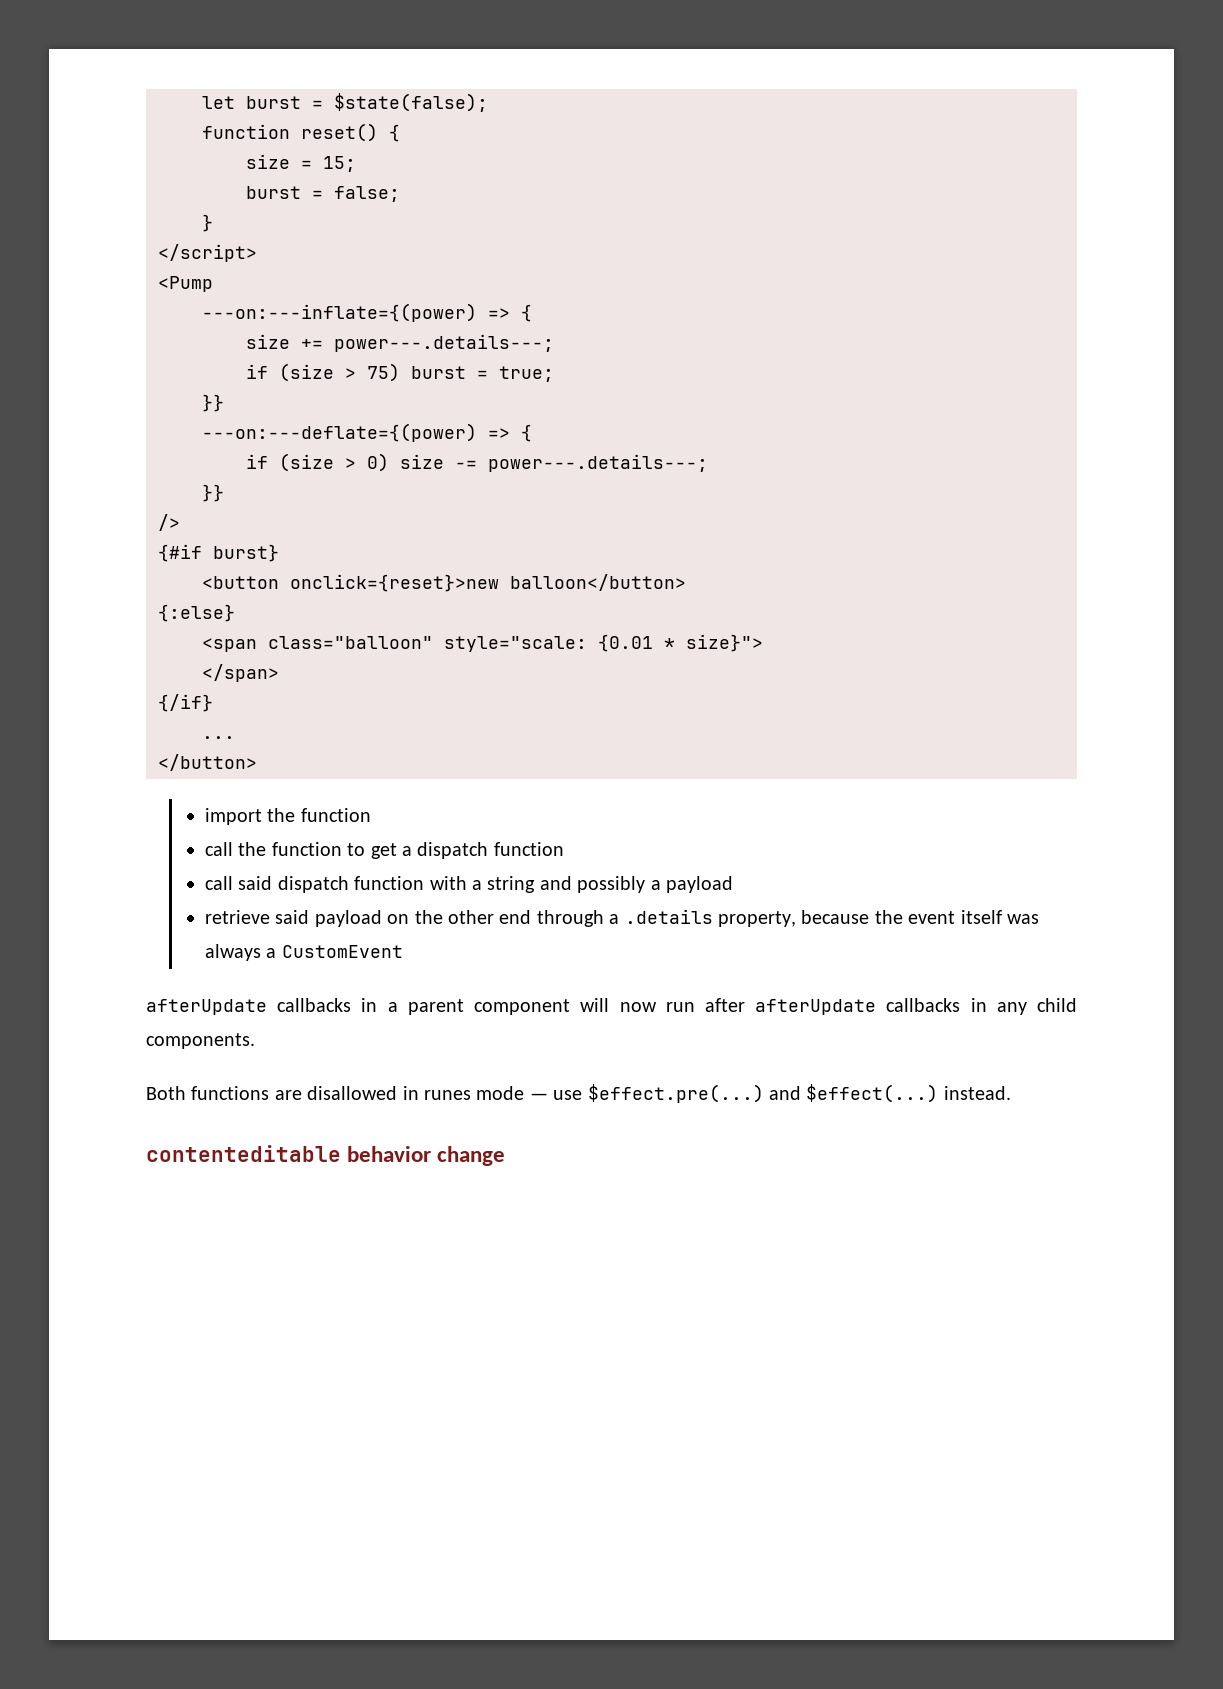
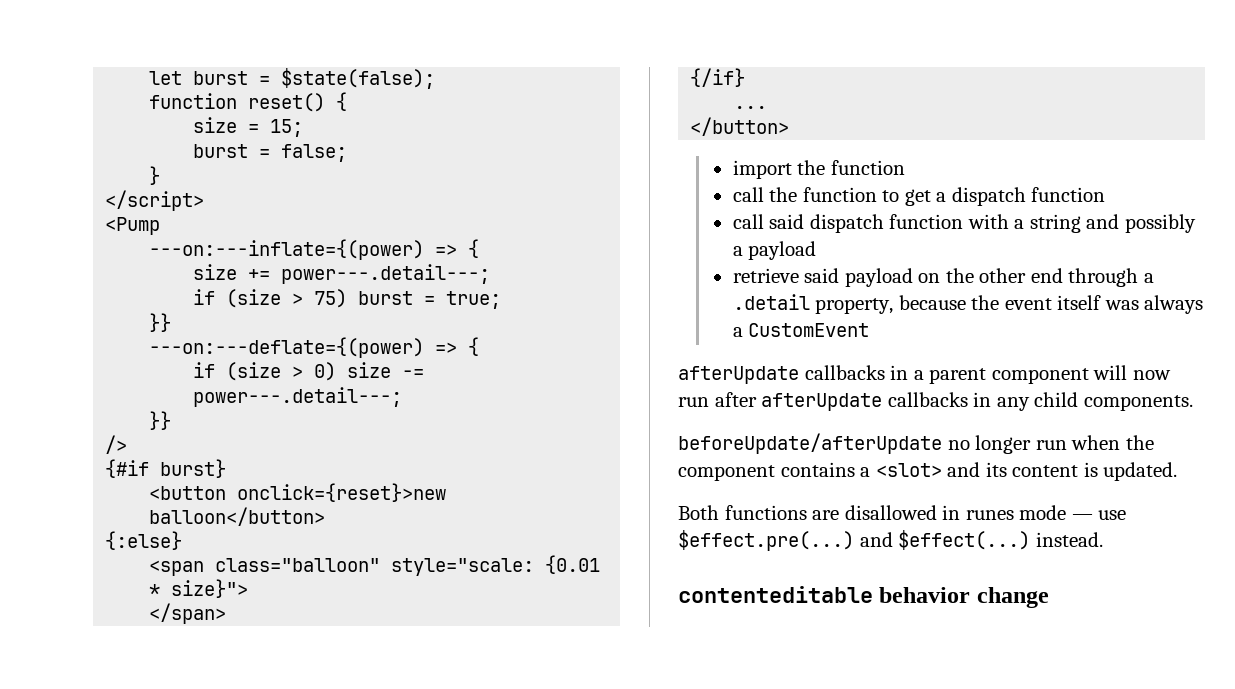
[334,334,554,352] power---.details---; -> [281,264,491,284] power---.detail---;
[488,454,708,472] power---.details---; -> [193,387,403,407] power---.detail---;
[624,909,713,924] .details -> [732,294,810,310] .detail
(255, 1041) none -> [678,433,1154,454] [678,462,1178,481] // beforeUpdate/afterUpdate no longer run when the component contains a <slot> and its content is updated.

